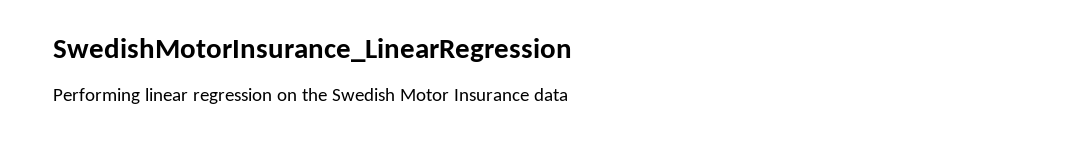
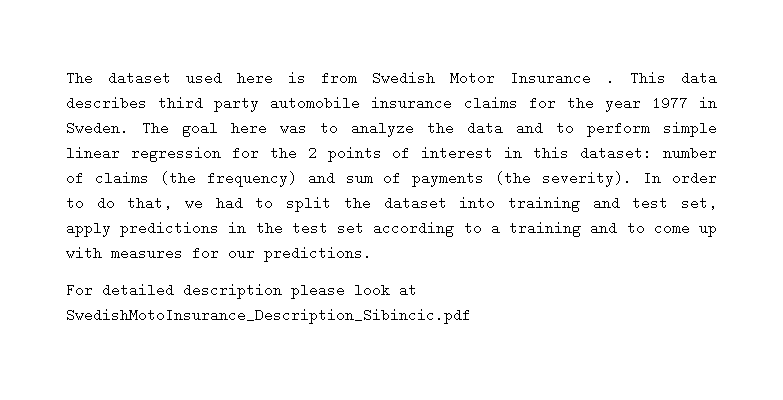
[53,38,572,62] [53,88,568,104] SwedishMotorInsurance_LinearRegression // Performing linear regression on the Swedish Motor Insurance data -> [66,71,717,85] [66,96,718,112] [66,121,717,137] [66,146,718,162] [66,171,717,187] [66,196,718,212] [66,221,718,237] [66,246,372,262] [66,283,417,299] [66,308,471,324] The dataset used here is from Swedish Motor Insurance . This data describes third party automobile insurance claims for the year 1977 in Sweden. The goal here was to analyze the data and to perform simple linear regression for the 2 points of interest in this dataset: number of claims (the frequency) and sum of payments (the severity). In order to do that, we had to split the dataset into training and test set, apply predictions in the test set according to a training and to come up with measures for our predictions. // For detailed description please look at SwedishMotoInsurance_Description_Sibincic.pdf

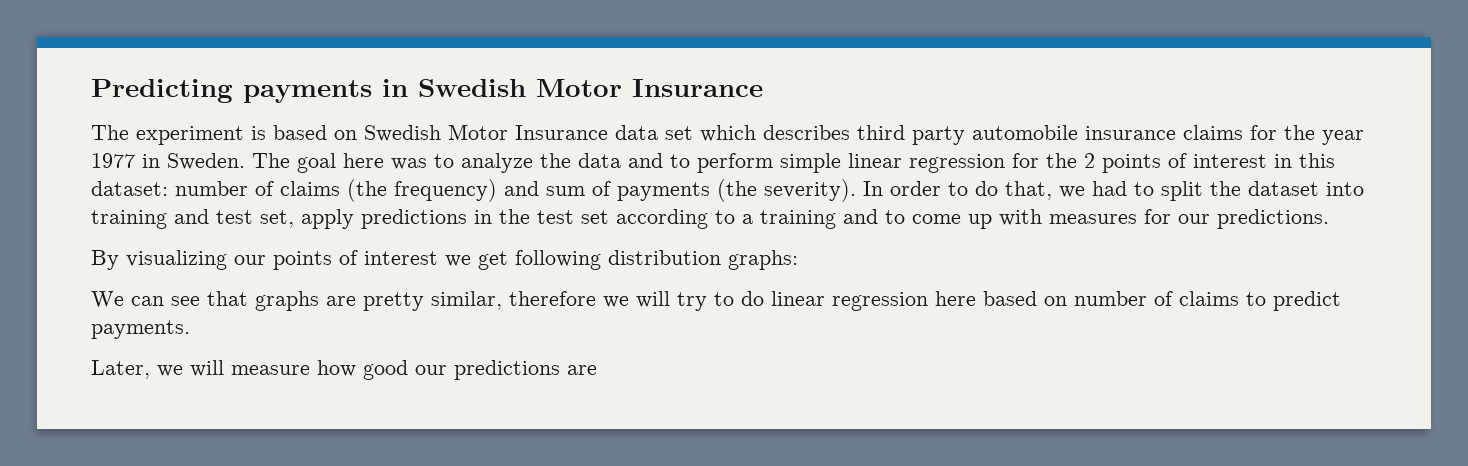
[66,71,717,85] The dataset used here is from Swedish Motor Insurance . This data -> [91,79,763,103] [91,124,756,145] Predicting payments in Swedish Motor Insurance // The experiment is based on Swedish Motor Insurance data set which
[66,283,417,299] [66,308,471,324] For detailed description please look at SwedishMotoInsurance_Description_Sibincic.pdf -> [91,250,798,270] [91,291,1341,311] [91,320,190,339] [91,360,597,380] By visualizing our points of interest we get following distribution graphs: // We can see that graphs are pretty similar, therefore we will try to do linear regression here based on number of claims to predict payments. // Later, we will measure how good our predictions are

